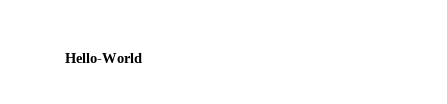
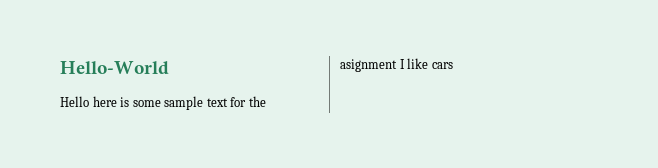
(142, 58) none -> [60,96,266,110] [340,58,453,72] // Hello here is some sample text for the asignment I like cars

